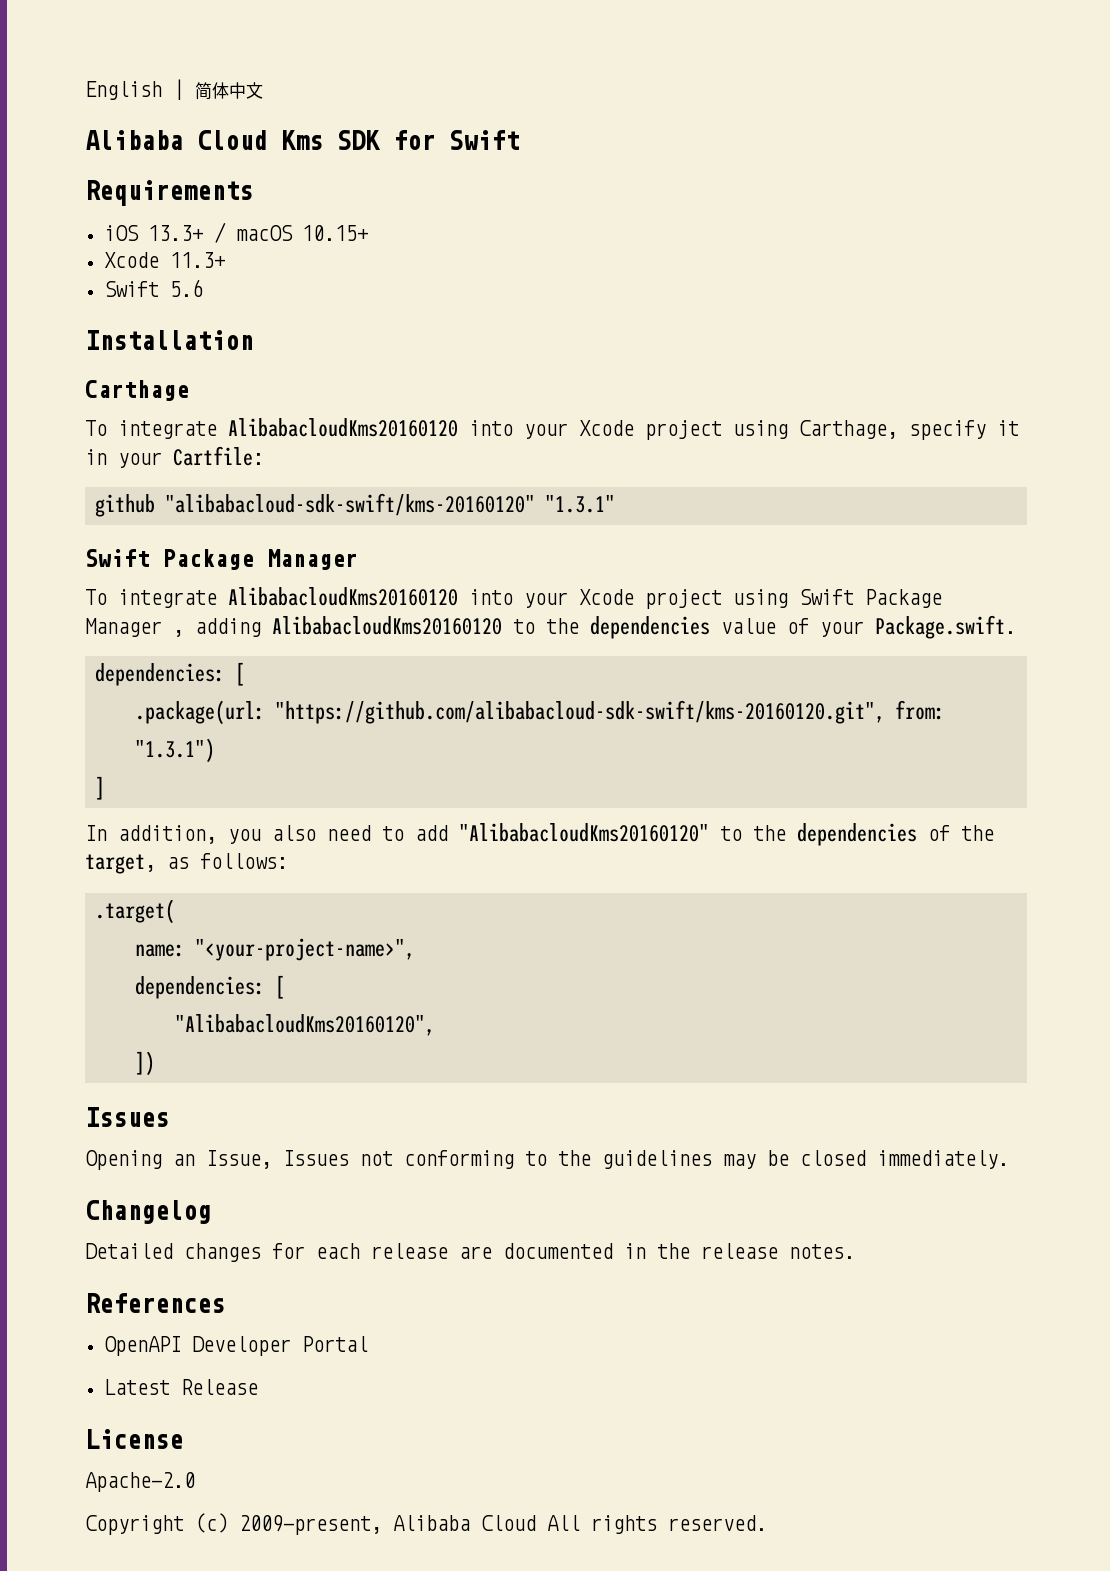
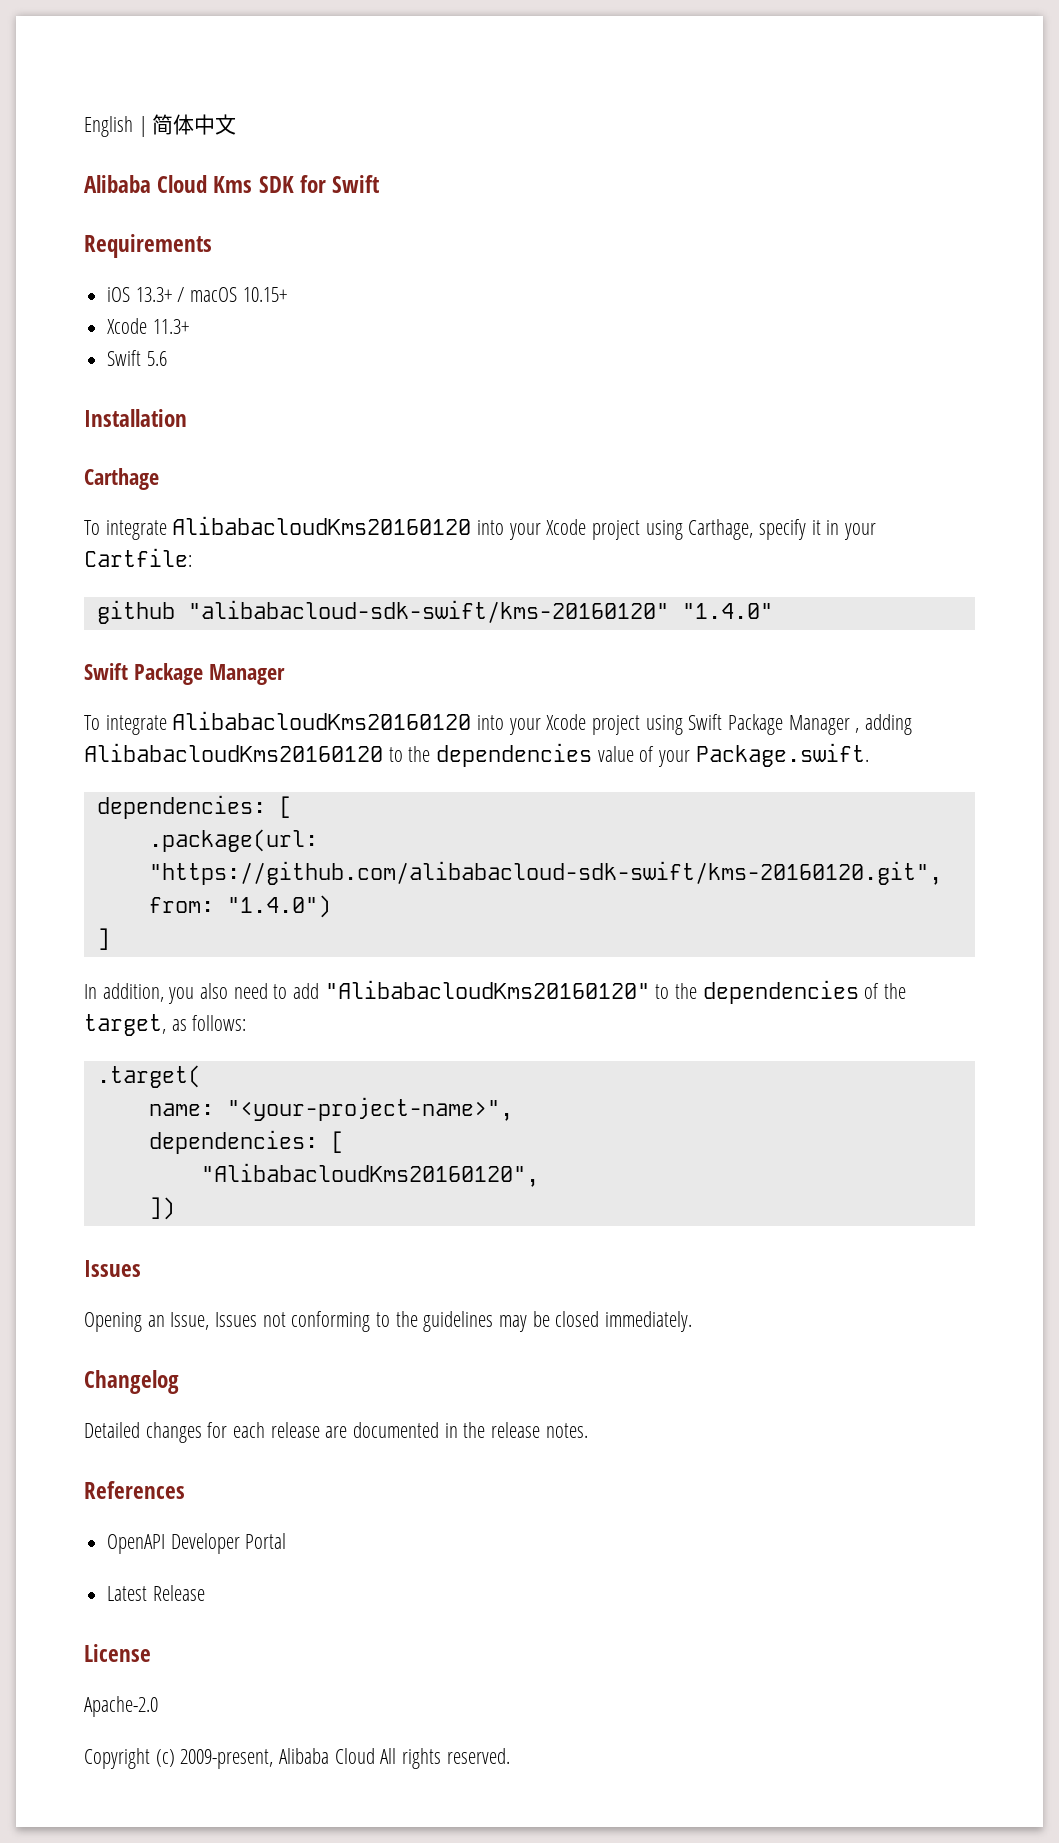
[545,494,616,513] "1.3.1" -> [681,603,773,619] "1.4.0"
[135,738,216,762] "1.3.1") -> [226,895,331,918] "1.4.0")

